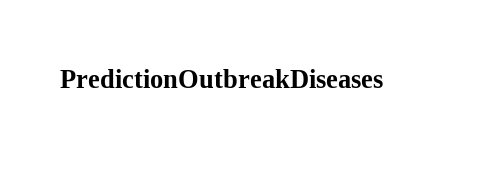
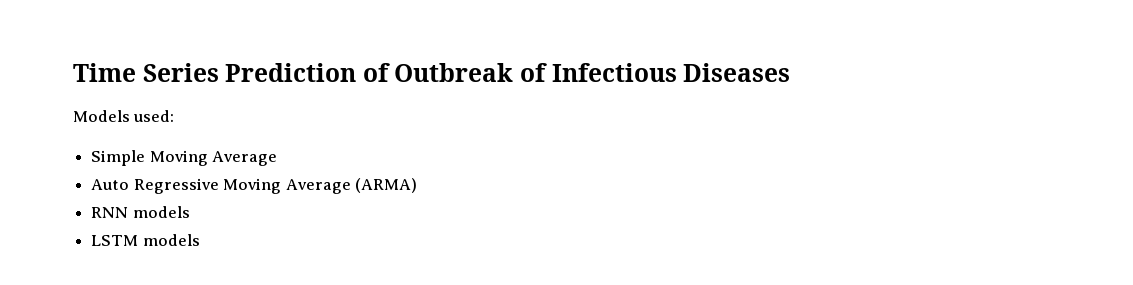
[60,69,383,88] PredictionOutbreakDiseases -> [73,63,791,82] [73,110,175,122] [91,150,278,166] [91,178,417,194] [91,206,190,218] [91,234,200,246] Time Series Prediction of Outbreak of Infectious Diseases // Models used: // Simple Moving Average // Auto Regressive Moving Average (ARMA) // RNN models // LSTM models

